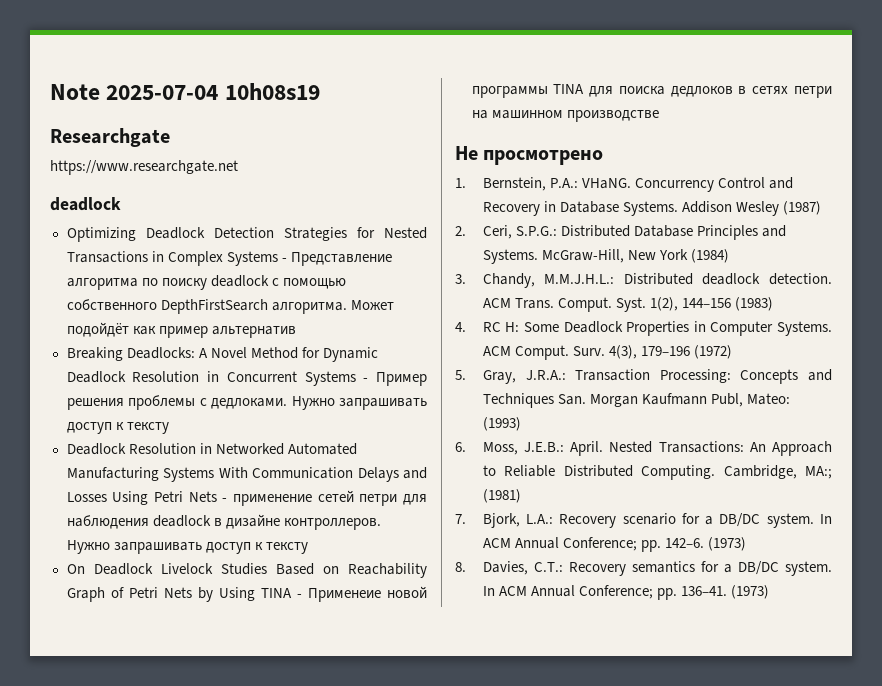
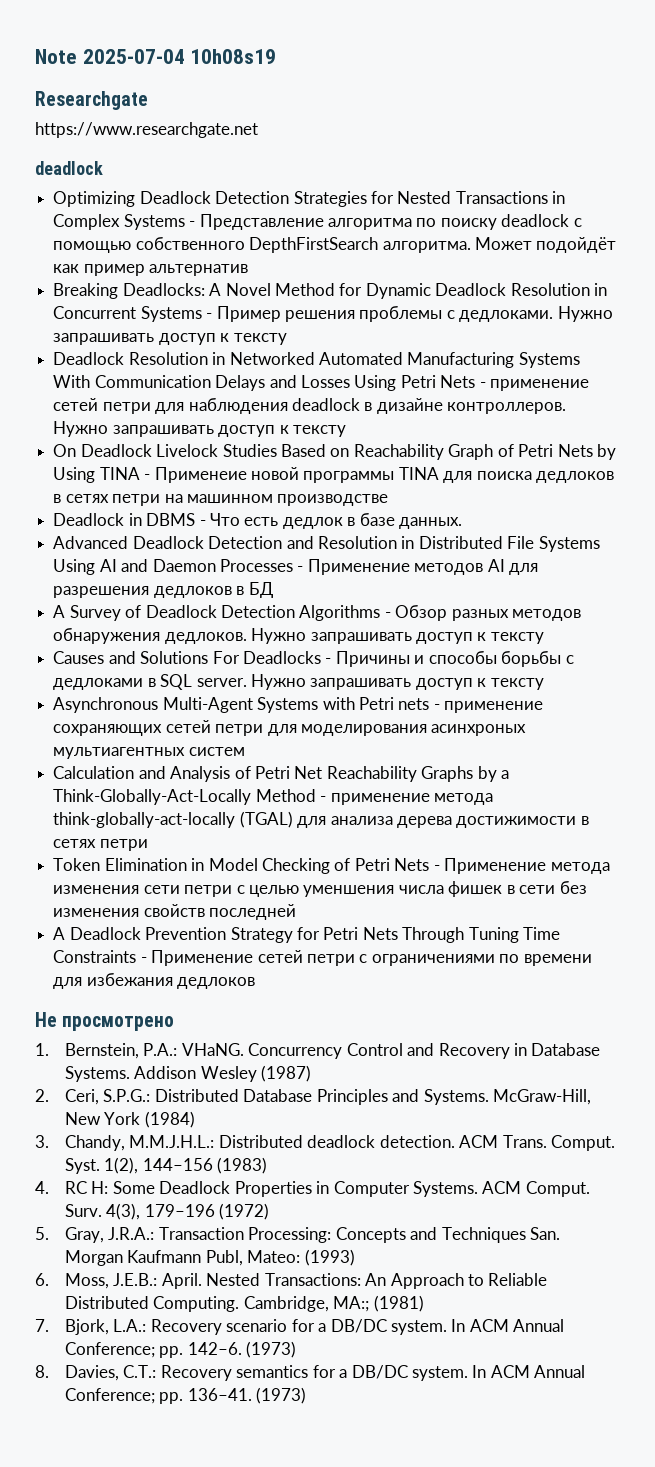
(659, 116) none -> [53,513,463,529] [53,536,600,552] [53,559,539,575] [53,582,273,598] [53,605,582,621] [53,628,544,644] [53,651,574,667] [53,674,544,690] [53,697,544,713] [53,720,527,736] [53,747,245,759] [53,766,510,782] [53,789,493,805] [53,811,589,828] [53,839,148,851] [53,858,610,874] [53,881,587,897] [53,904,297,920] [53,927,561,943] [53,950,592,966] [53,973,256,989] // Deadlock in DBMS - Что есть дедлок в базе данных. // Advanced Deadlock Detection and Resolution in Distributed File Systems Using AI and Daemon Processes - Применение методов AI для разрешения дедлоков в БД // A Survey of Deadlock Detection Algorithms - Обзор разных методов обнаружения дедлоков. Нужно запрашивать доступ к тексту // Causes and Solutions For Deadlocks - Причины и способы борьбы с дедлоками в SQL server. Нужно запрашивать доступ к тексту // Asynchronous Multi-Agent Systems with Petri nets - применение сохраняющих сетей петри для моделирования асинхроных мультиагентных систем // Calculation and Analysis of Petri Net Reachability Graphs by a Think-Globally-Act-Locally Method - применение метода think-globally-act-locally (TGAL) для анализа дерева достижимости в сетях петри // Token Elimination in Model Checking of Petri Nets - Применение метода изменения сети петри с целью уменшения числа фишек в сети без изменения свойств последней // A Deadlock Prevention Strategy for Petri Nets Through Tuning Time Constraints - Применение сетей петри с ограничениями по времени для избежания дедлоков

